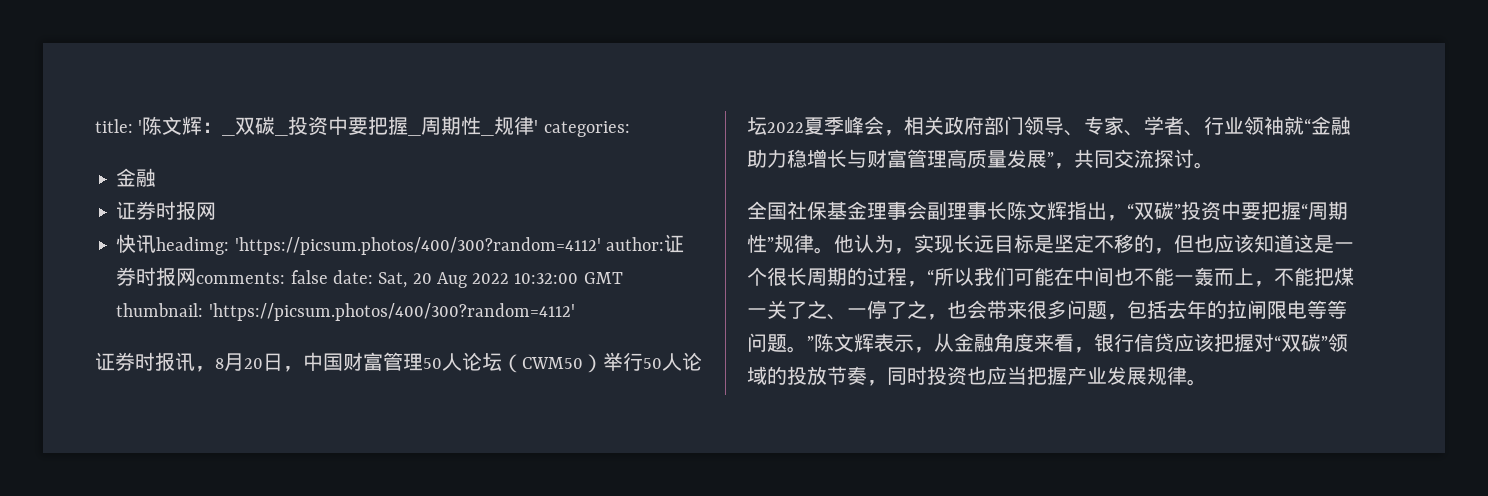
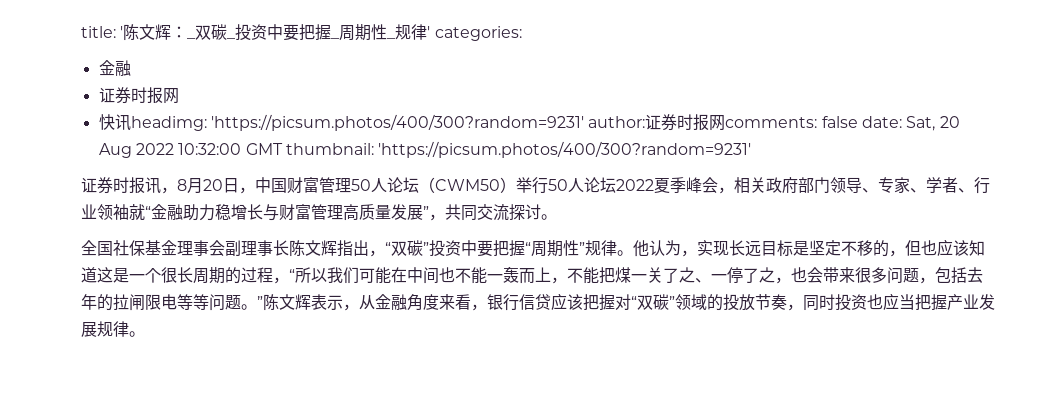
[234,237,601,255] 'https://picsum.photos/400/300?random=4112' -> [210,114,584,131] 'https://picsum.photos/400/300?random=9231'
[208,303,575,321] 'https://picsum.photos/400/300?random=4112' -> [378,141,752,158] 'https://picsum.photos/400/300?random=9231'

